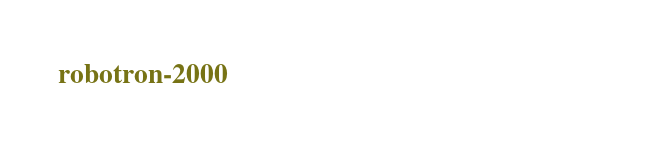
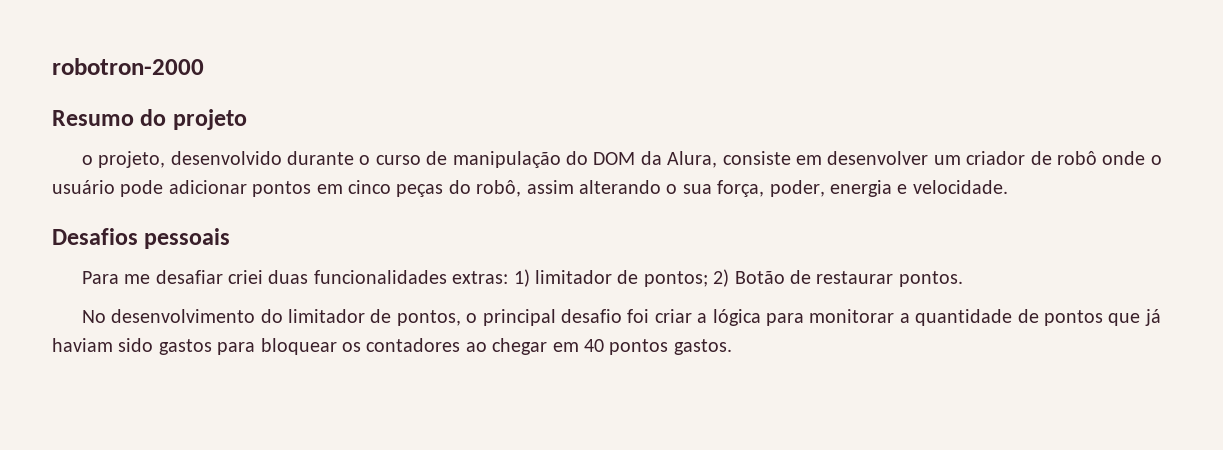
(228, 73) none -> [52,109,247,130] [81,151,1162,168] [52,180,1008,197] [52,228,231,249] [81,269,963,287] [81,309,1161,326] [52,338,732,355] // Resumo do projeto // o projeto, desenvolvido durante o curso de manipulação do DOM da Alura, consiste em desenvolver um criador de robô onde o usuário pode adicionar pontos em cinco peças do robô, assim alterando o sua força, poder, energia e velocidade. // Desafios pessoais // Para me desafiar criei duas funcionalidades extras: 1) limitador de pontos; 2) Botão de restaurar pontos. // No desenvolvimento do limitador de pontos, o principal desafio foi criar a lógica para monitorar a quantidade de pontos que já haviam sido gastos para bloquear os contadores ao chegar em 40 pontos gastos.

